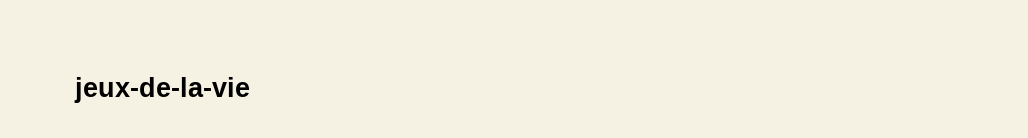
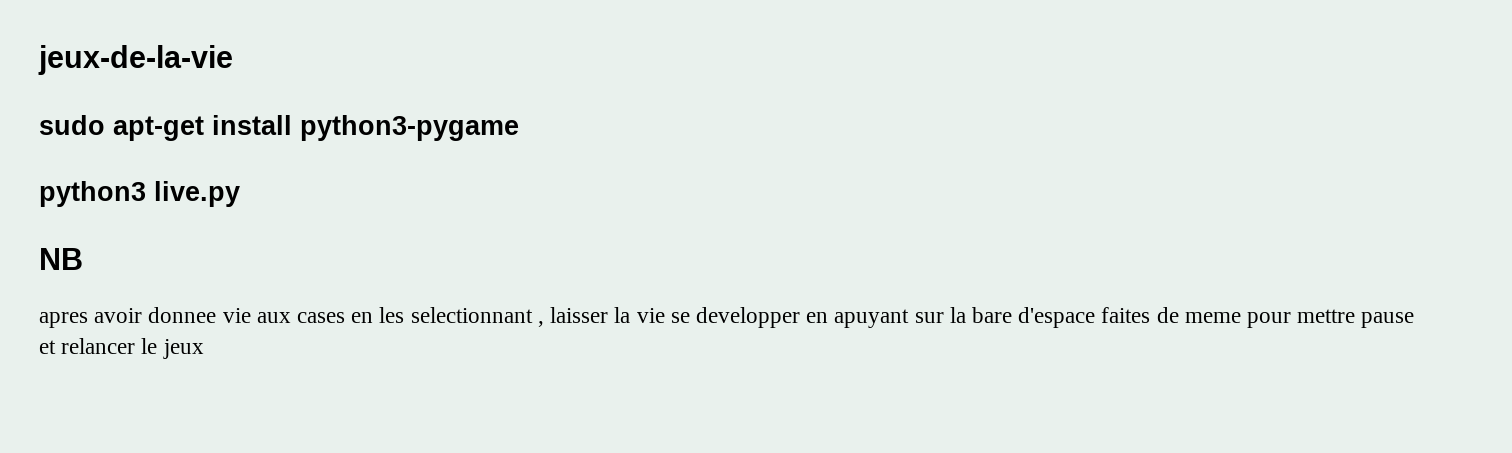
(250, 90) none -> [39,115,519,141] [39,181,240,207] [39,248,83,270] [39,307,1415,328] [39,338,204,359] // sudo apt-get install python3-pygame // python3 live.py // NB // apres avoir donnee vie aux cases en les selectionnant , laisser la vie se developper en apuyant sur la bare d'espace faites de meme pour mettre pause et relancer le jeux

